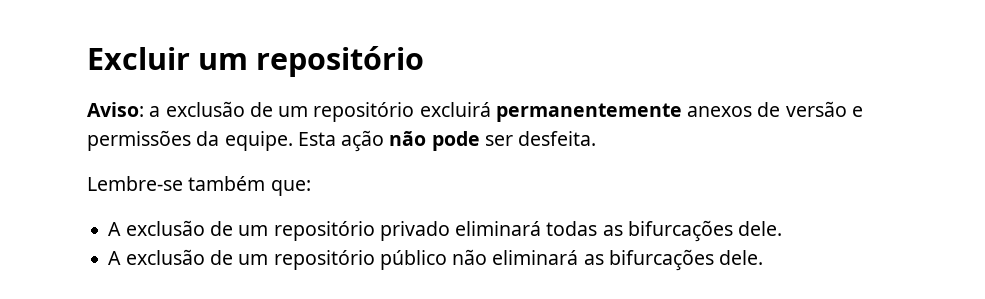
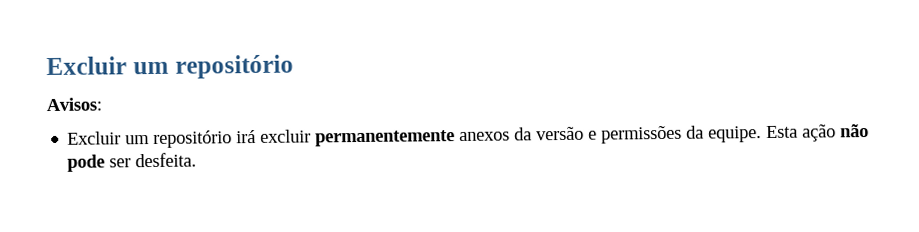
[87,101,491,122] Aviso: a exclusão de um repositório excluirá -> [46,97,102,112] [67,129,312,148] Avisos: // Excluir um repositório irá excluir
[757,102,781,117] de -> [514,127,533,141] da
[87,176,311,196] [108,220,783,242] [108,249,764,271] // Lembre-se também que: // A exclusão de um repositório privado eliminará todas as bifurcações dele. // A exclusão de um repositório público não eliminará as bifurcações dele. -> (198, 160) none

